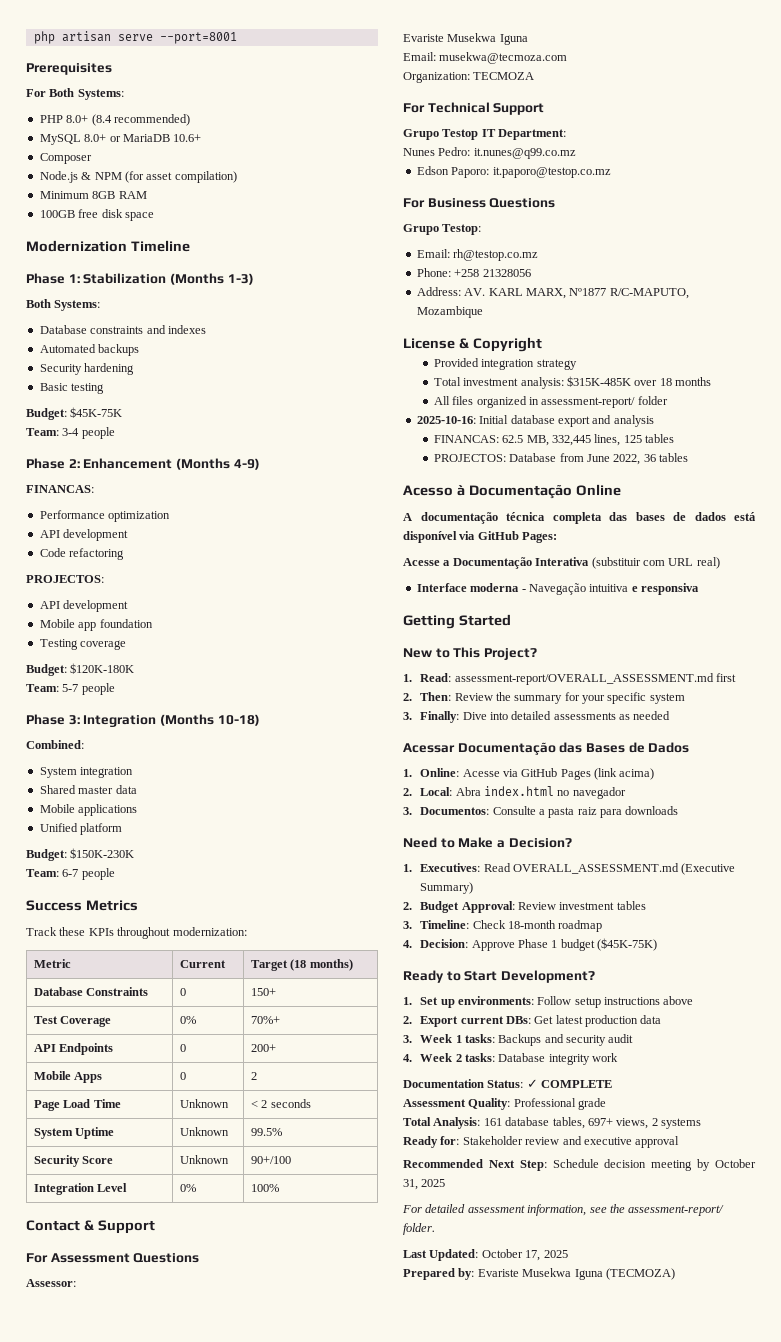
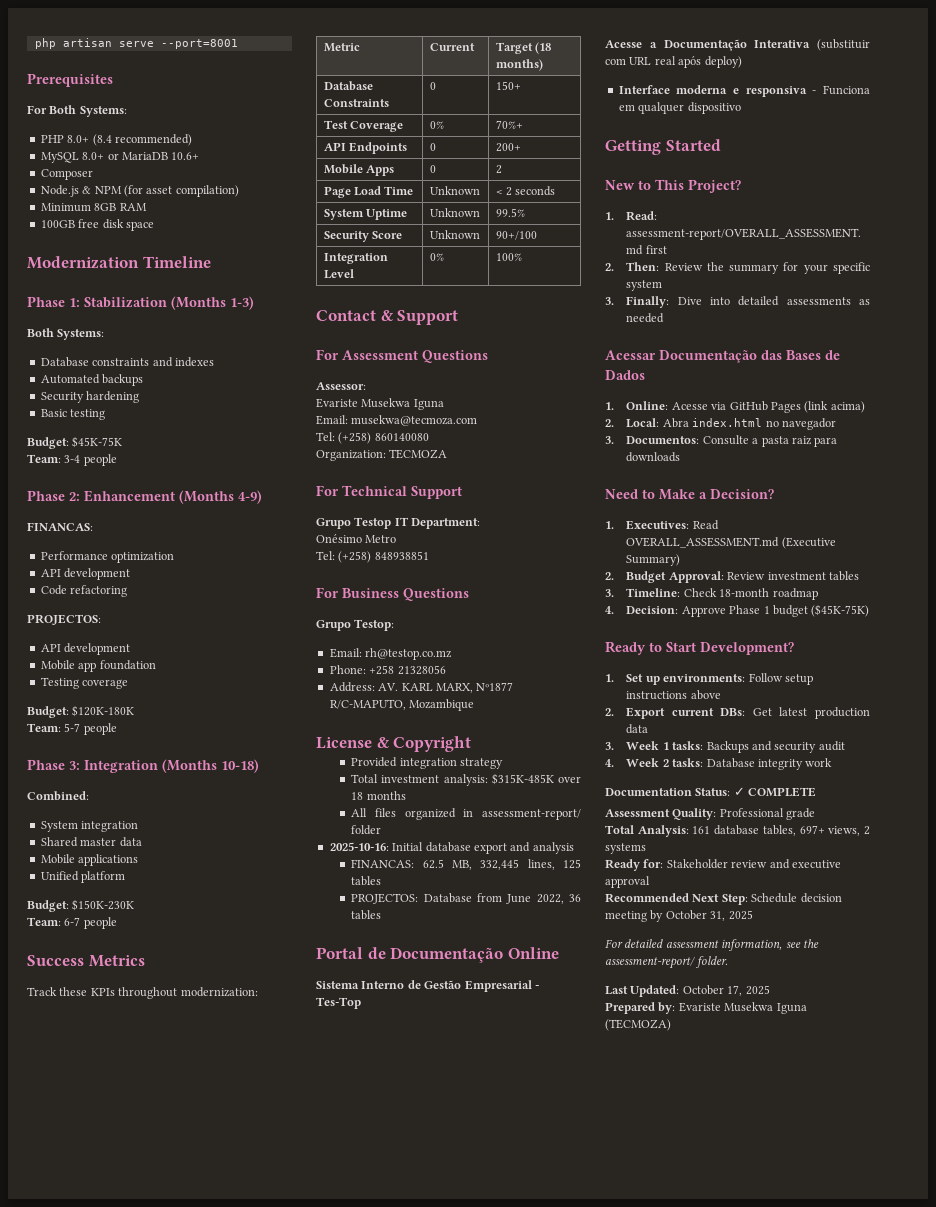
(568, 58) none -> [316,432,429,444] // Tel: (+258) 860140080
[403,147,576,159] [416,166,611,178] Nunes Pedro: it.nunes@q99.co.mz // Edson Paporo: it.paporo@testop.co.mz -> [316,534,397,543] [316,551,429,563] Onésimo Metro // Tel: (+258) 848938851
[403,485,465,496] Acesso à -> [316,947,386,959] Portal de
[403,512,756,524] [403,531,558,543] A documentação técnica completa das bases de dados está disponível via GitHub Pages: -> [316,980,539,992] [316,997,361,1009] Sistema Interno de Gestão Empresarial - Tes-Top
[696,557,720,569] real) -> [654,56,742,68] real após deploy)
[521,583,629,595] - Navegação intuitiva -> (728, 89) none
(699, 589) none -> [812,85,870,95] [618,102,741,114] - Funciona em qualquer dispositivo

